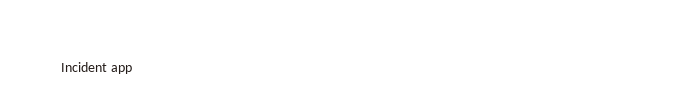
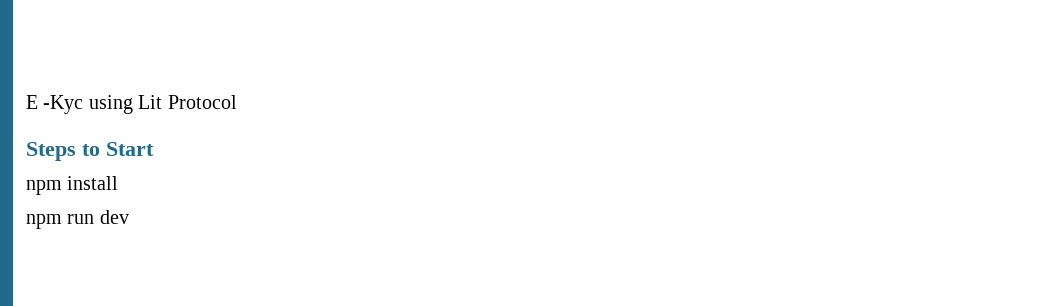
[61,62,132,74] Incident app -> [26,95,237,114] [26,142,154,161] [26,176,119,195] [26,210,129,229] E -Kyc using Lit Protocol // Steps to Start // npm install // npm run dev

